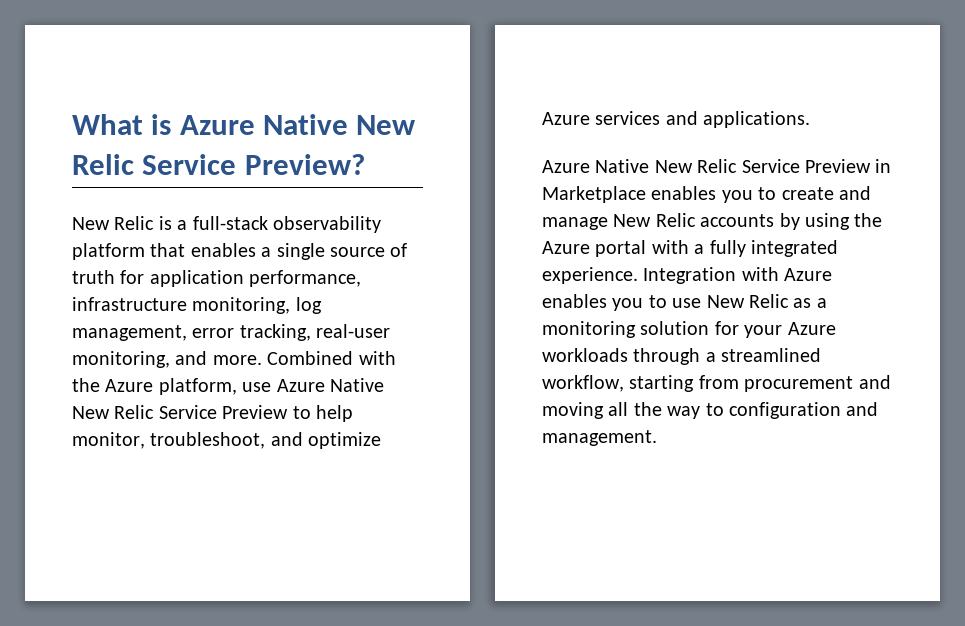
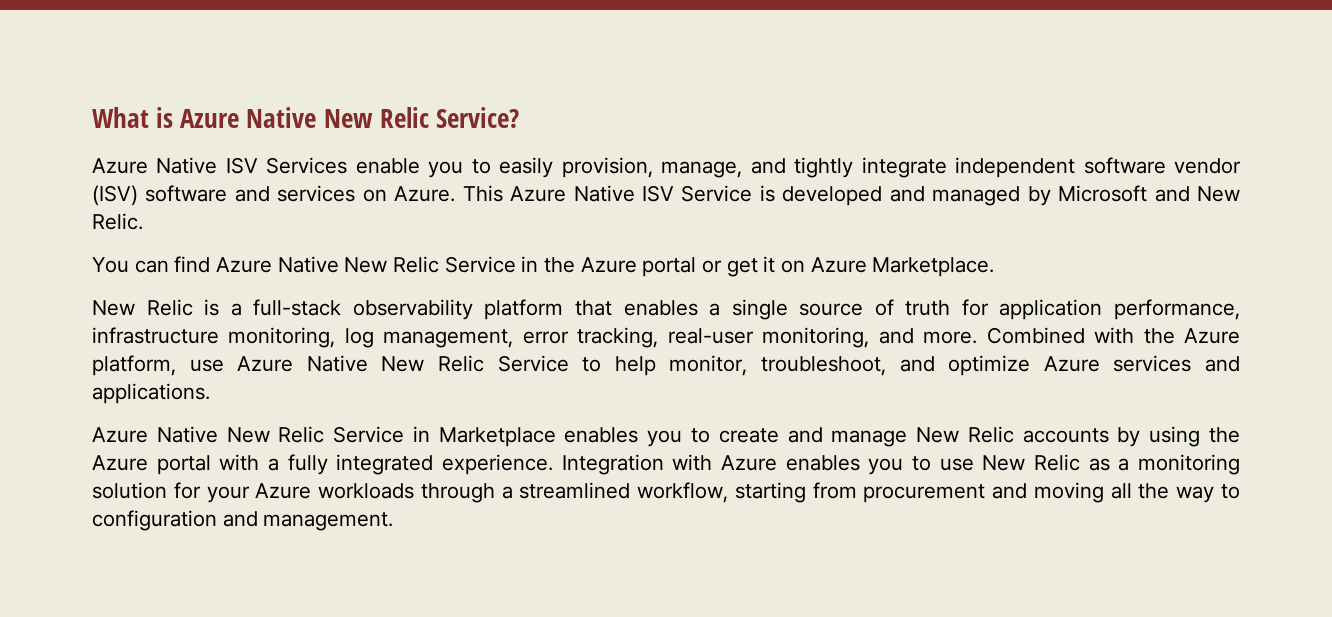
[142,154,365,175] Service Preview? -> [435,107,519,128] [92,157,1242,178] [92,185,1240,206] [92,213,143,230] [92,256,995,277] Service? // Azure Native ISV Services enable you to easily provision, manage, and tightly integrate independent software vendor (ISV) software and services on Azure. This Azure Native ISV Service is developed and managed by Microsoft and New Relic. // You can find Azure Native New Relic Service in the Azure portal or get it on Azure Marketplace.
[222,405,289,419] Preview -> (569, 363) none
[805,159,871,173] Preview -> (405, 434) none

